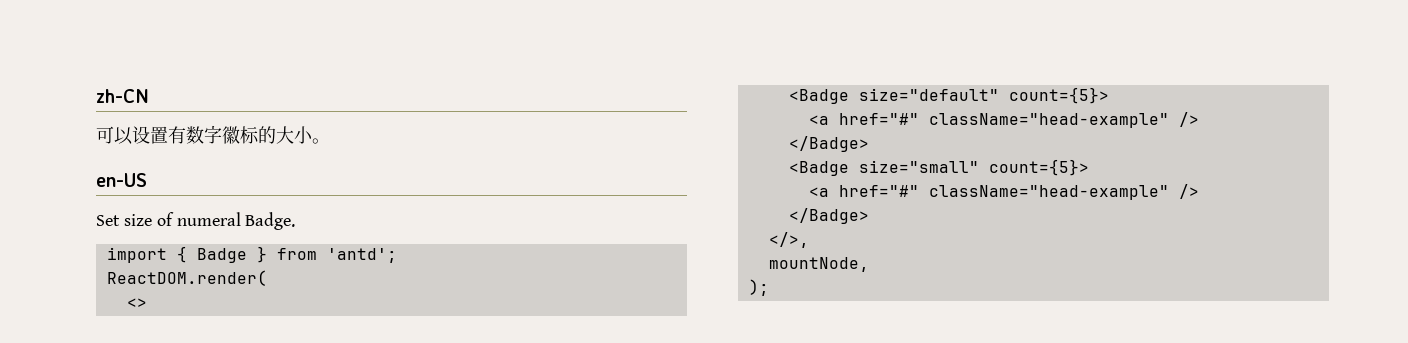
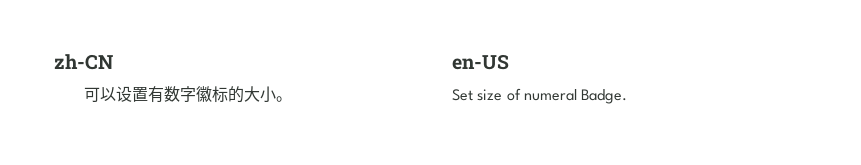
[106,246,397,263] [106,270,267,286] [126,298,147,308] [788,87,1109,104] [808,112,1199,128] [788,136,869,152] [788,159,1089,176] [808,184,1199,200] [788,208,869,224] [768,232,809,248] [768,257,869,272] [748,279,769,296] // import { Badge } from 'antd'; // ReactDOM.render( // <> // <Badge size="default" count={5}> // <a href="#" className="head-example" /> // </Badge> // <Badge size="small" count={5}> // <a href="#" className="head-example" /> // </Badge> // </>, // mountNode, // ); -> (628, 96) none

